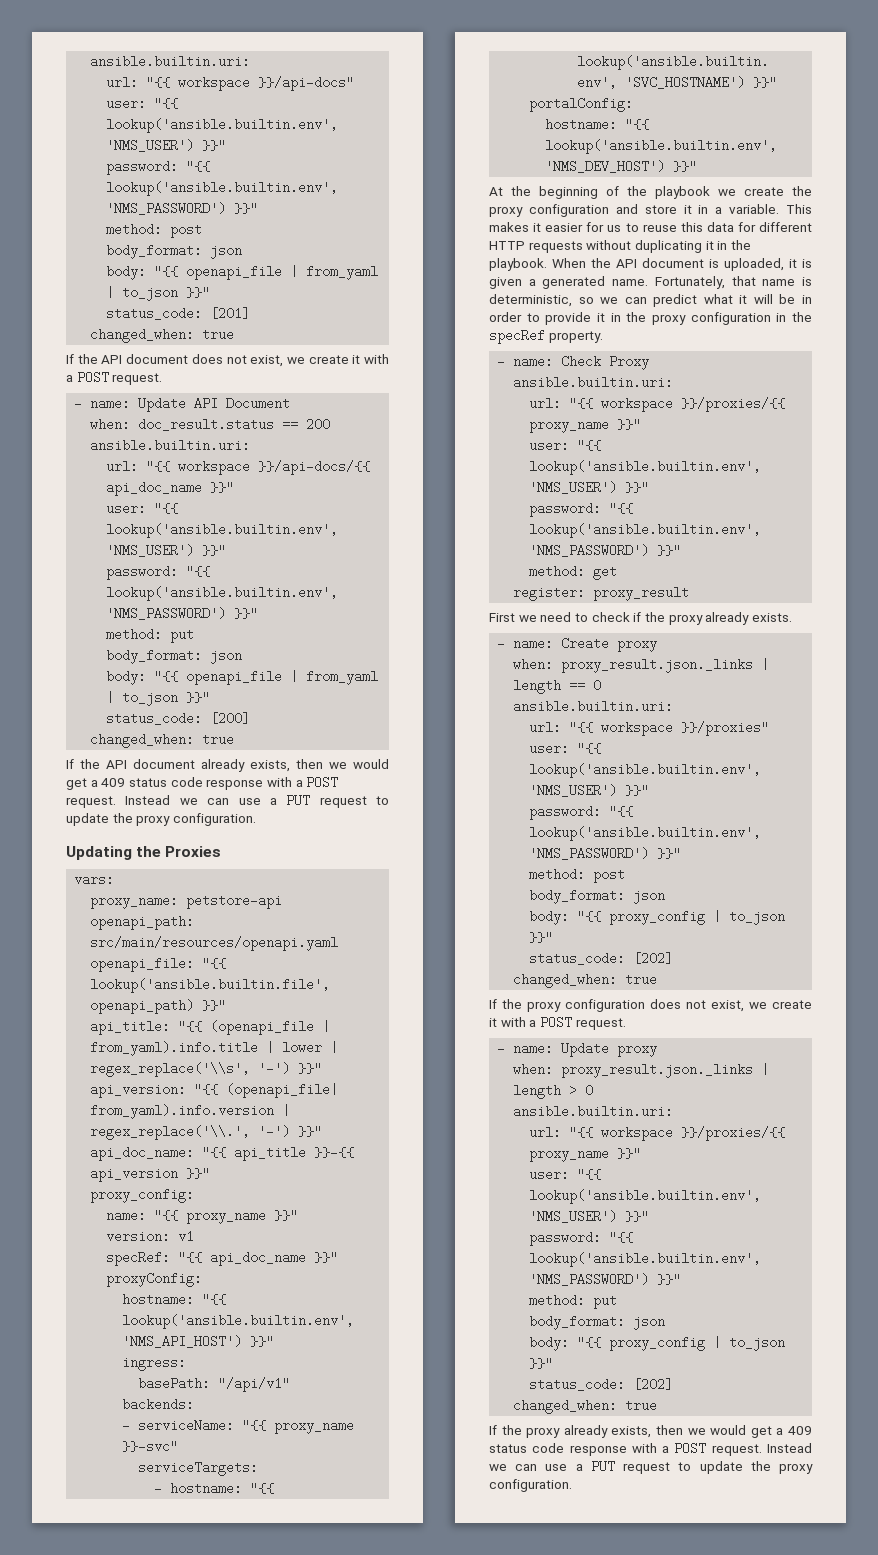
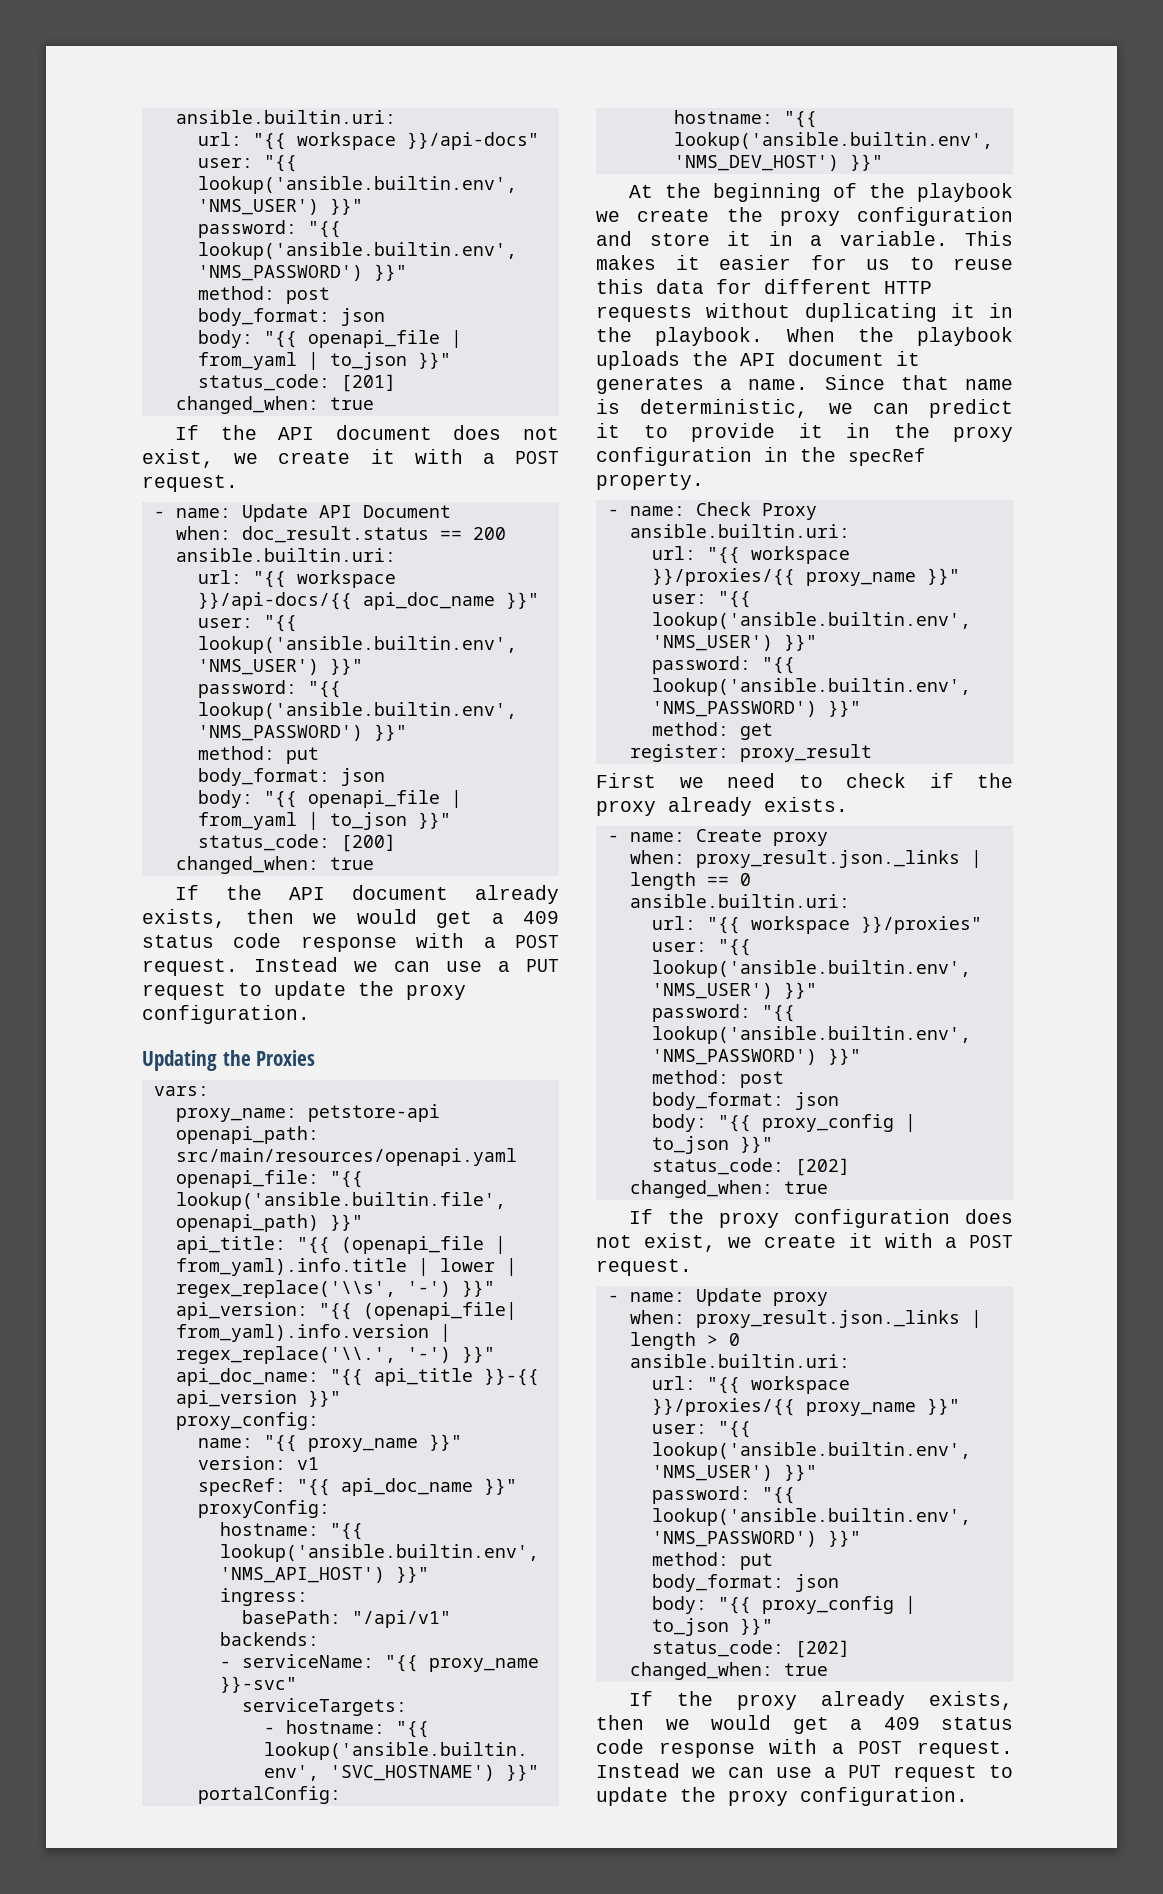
[616,258,812,271] [489,276,725,289] API document is uploaded, it is given a generated name. Fortunately, -> [917,327,1013,346] [596,351,920,370] [596,375,885,394] playbook uploads the API document it generates a name. Since
[578,297,594,304] so -> (809, 408) none
[703,294,812,304] [489,312,522,322] what it will be in order -> [596,423,620,438] it

